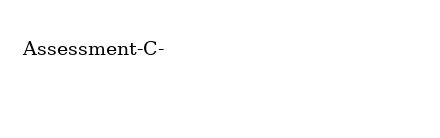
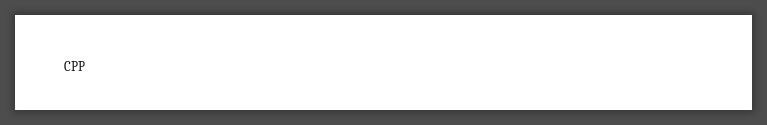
[22,41,164,55] Assessment-C- -> [64,61,85,71] CPP

